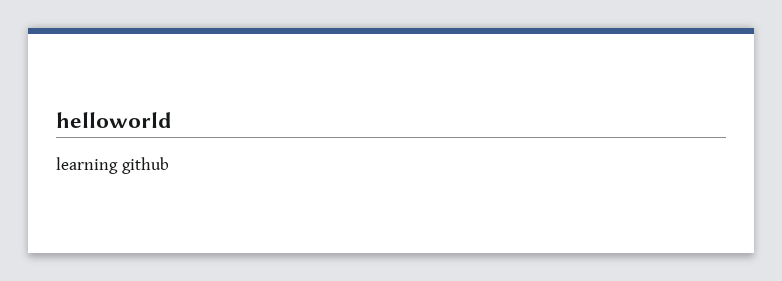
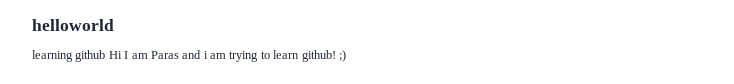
(169, 165) none -> [108,50,346,62] Hi I am Paras and i am trying to learn github! ;)

